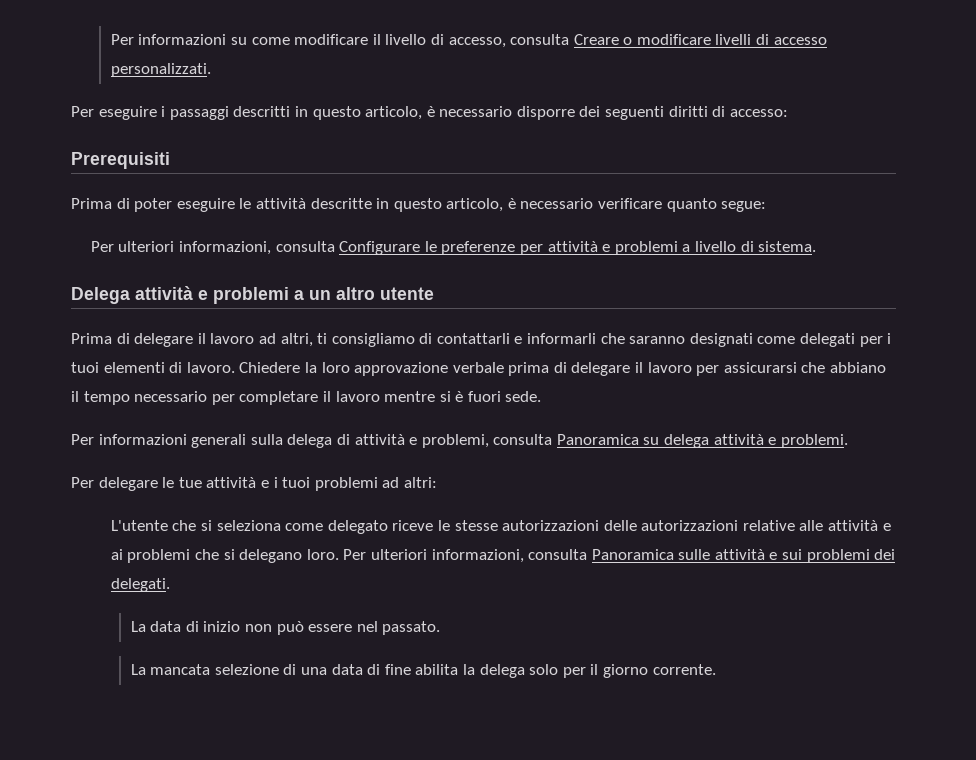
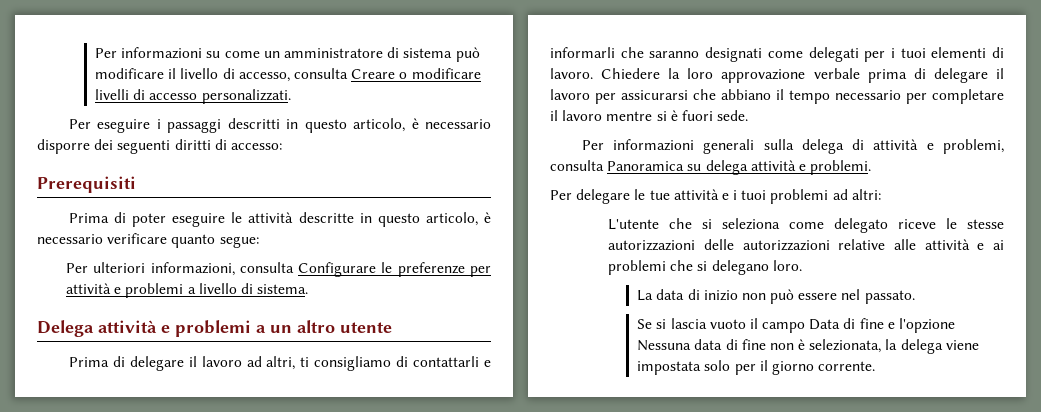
(290, 41) none -> [263,47,480,62] un amministratore di sistema può
[343,549,896,563] [110,578,170,592] Per ulteriori informazioni, consulta Panoramica sulle attività e sui problemi dei delegati. -> (802, 265) none
[130,664,525,678] La mancata selezione di una data di fine abilita la delega -> [637,318,956,333] [637,339,979,354] [637,361,702,375] Se si lascia vuoto il campo Data di fine e l'opzione Nessuna data di fine non è selezionata, la delega viene impostata

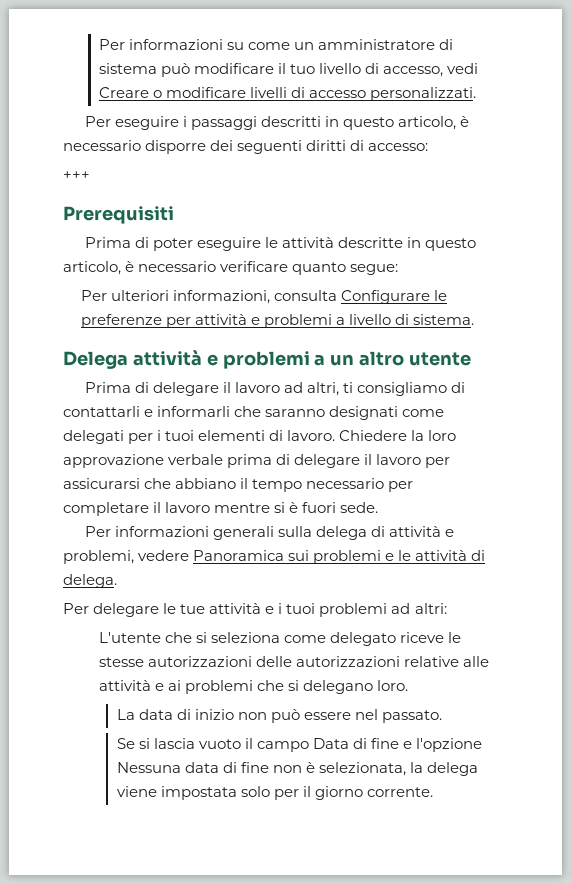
(177, 73) none -> [290,64,316,74] tuo
[294,68,349,79] consulta -> [447,63,479,74] vedi
(282, 146) none -> [63,171,90,180] // +++
[550,160,872,175] consulta Panoramica su delega attività e problemi. -> [138,550,486,564] [63,574,117,588] vedere Panoramica sui problemi e le attività di delega.

